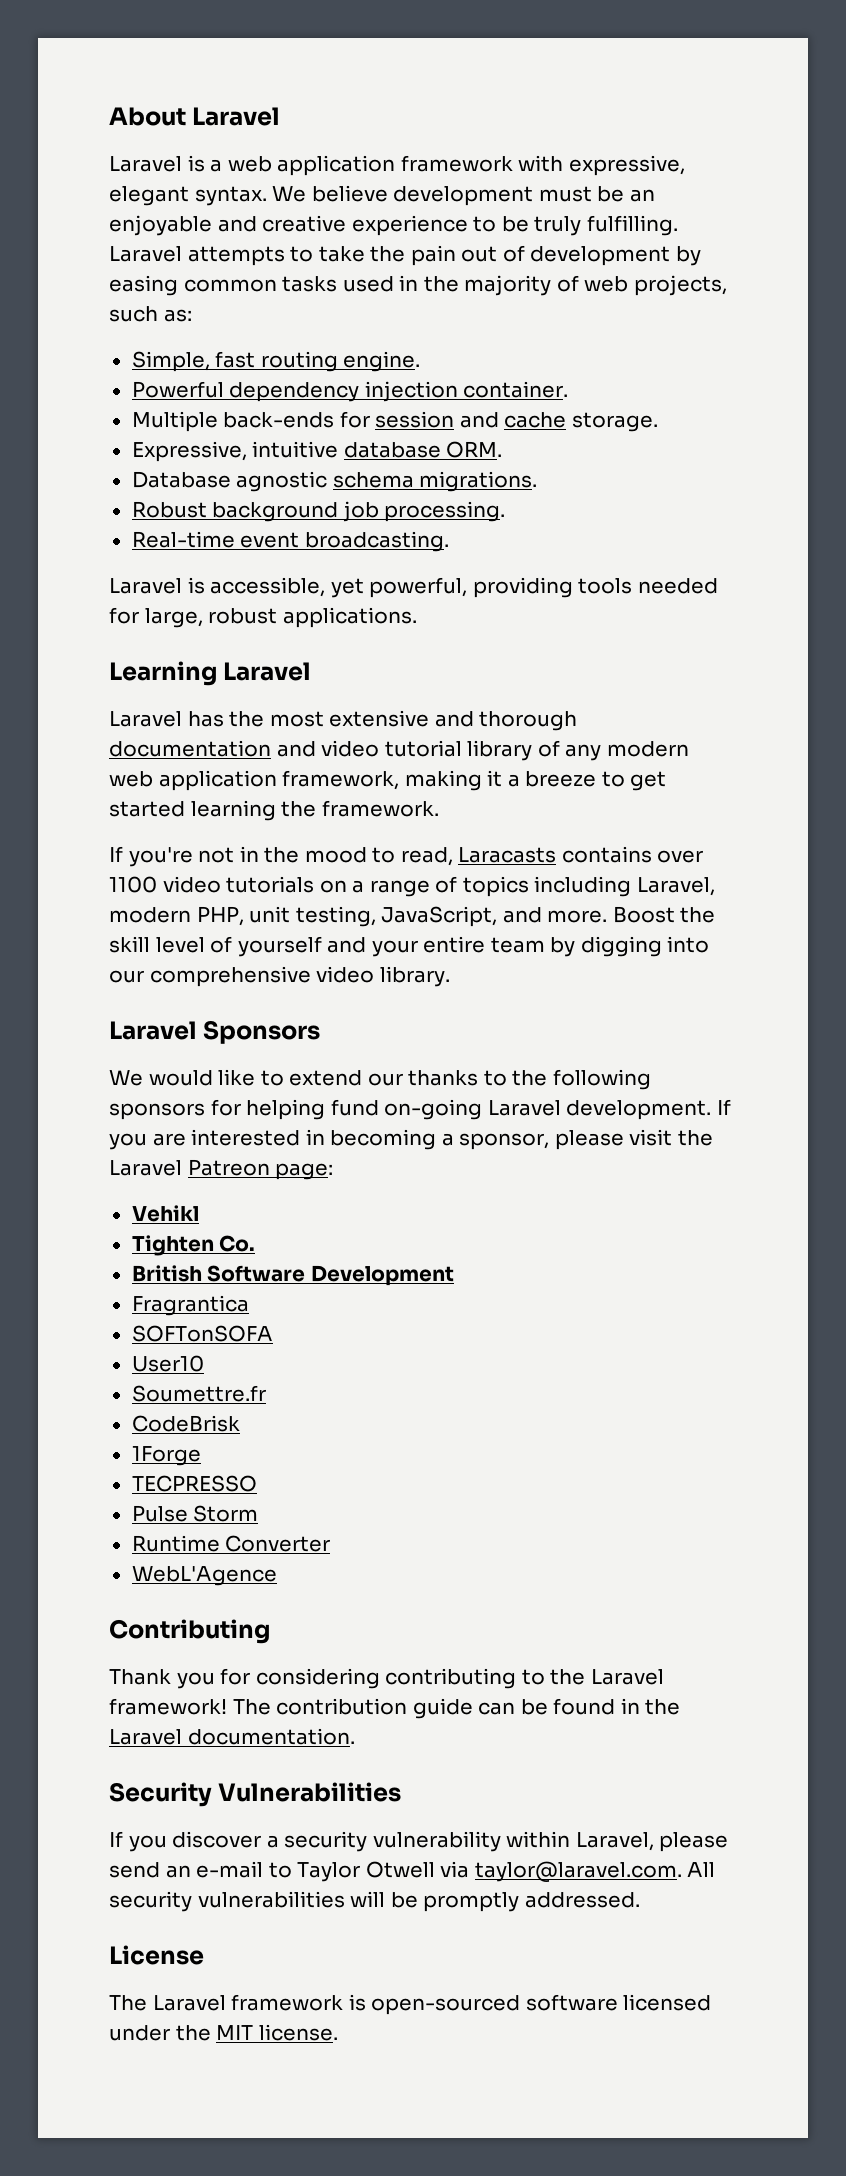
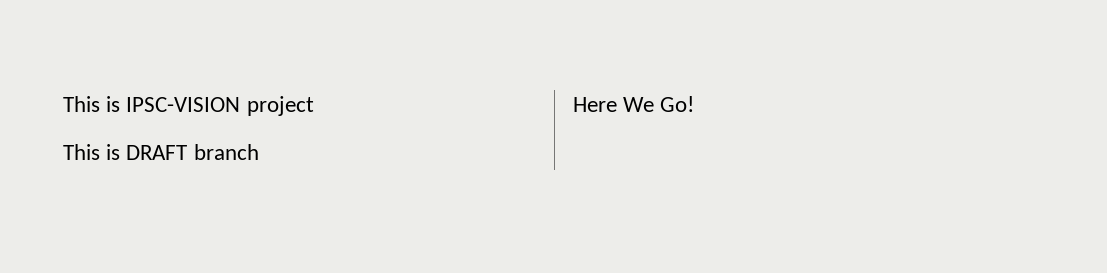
[109,107,281,126] [109,155,685,176] [109,185,655,206] [109,215,678,236] [109,245,701,266] [109,275,727,296] [109,306,192,322] [131,351,421,372] [131,381,569,402] [131,411,658,432] [131,441,503,462] [131,471,538,492] [131,501,506,522] [131,531,449,552] [109,577,718,598] [109,607,417,628] [109,661,312,686] [109,710,578,731] [109,740,689,761] [109,770,667,791] [109,800,439,821] [109,846,704,867] [109,876,715,897] [109,906,716,927] [109,936,710,957] [109,966,450,987] [109,1020,321,1044] [109,1069,651,1090] [109,1099,731,1120] [109,1129,713,1150] [109,1159,334,1180] [131,1205,199,1222] [131,1235,256,1256] [131,1265,454,1286] [131,1295,249,1316] [131,1325,273,1342] [131,1355,204,1372] [131,1385,266,1402] [131,1415,240,1432] [131,1446,201,1466] [131,1475,257,1492] [131,1505,259,1522] [131,1535,331,1552] [131,1566,277,1586] [109,1619,270,1644] [109,1668,664,1689] [109,1698,681,1719] [109,1728,355,1745] [109,1782,402,1807] [109,1831,729,1852] [109,1861,716,1882] [109,1891,640,1912] [109,1945,204,1965] [109,1994,712,2015] [109,2024,338,2041] About Laravel // Laravel is a web application framework with expressive, elegant syntax. We believe development must be an enjoyable and creative experience to be truly fulfilling. Laravel attempts to take the pain out of development by easing common tasks used in the majority of web projects, such as: // Simple, fast routing engine. // Powerful dependency injection container. // Multiple back-ends for session and cache storage. // Expressive, intuitive database ORM. // Database agnostic schema migrations. // Robust background job processing. // Real-time event broadcasting. // Laravel is accessible, yet powerful, providing tools needed for large, robust applications. // Learning Laravel // Laravel has the most extensive and thorough documentation and video tutorial library of any modern web application framework, making it a breeze to get started learning the framework. // If you're not in the mood to read, Laracasts contains over 1100 video tutorials on a range of topics including Laravel, modern PHP, unit testing, JavaScript, and more. Boost the skill level of yourself and your entire team by digging into our comprehensive video library. // Laravel Sponsors // We would like to extend our thanks to the following sponsors for helping fund on-going Laravel development. If you are interested in becoming a sponsor, please visit the Laravel Patreon page: // Vehikl // Tighten Co. // British Software Development // Fragrantica // SOFTonSOFA // User10 // Soumettre.fr // CodeBrisk // 1Forge // TECPRESSO // Pulse Storm // Runtime Converter // WebL'Agence // Contributing // Thank you for considering contributing to the Laravel framework! The contribution guide can be found in the Laravel documentation. // Security Vulnerabilities // If you discover a security vulnerability within Laravel, please send an e-mail to Taylor Otwell via taylor@laravel.com. All security vulnerabilities will be promptly addressed. // License // The Laravel framework is open-sourced software licensed under the MIT license. -> [63,96,314,116] [63,144,259,160] [573,96,695,112] This is IPSC-VISION project // This is DRAFT branch // Here We Go!

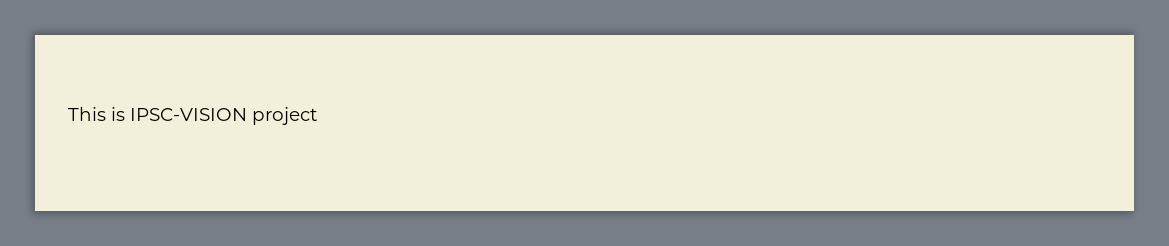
[63,144,259,160] [573,96,695,112] // This is DRAFT branch // Here We Go! -> (318, 116) none

